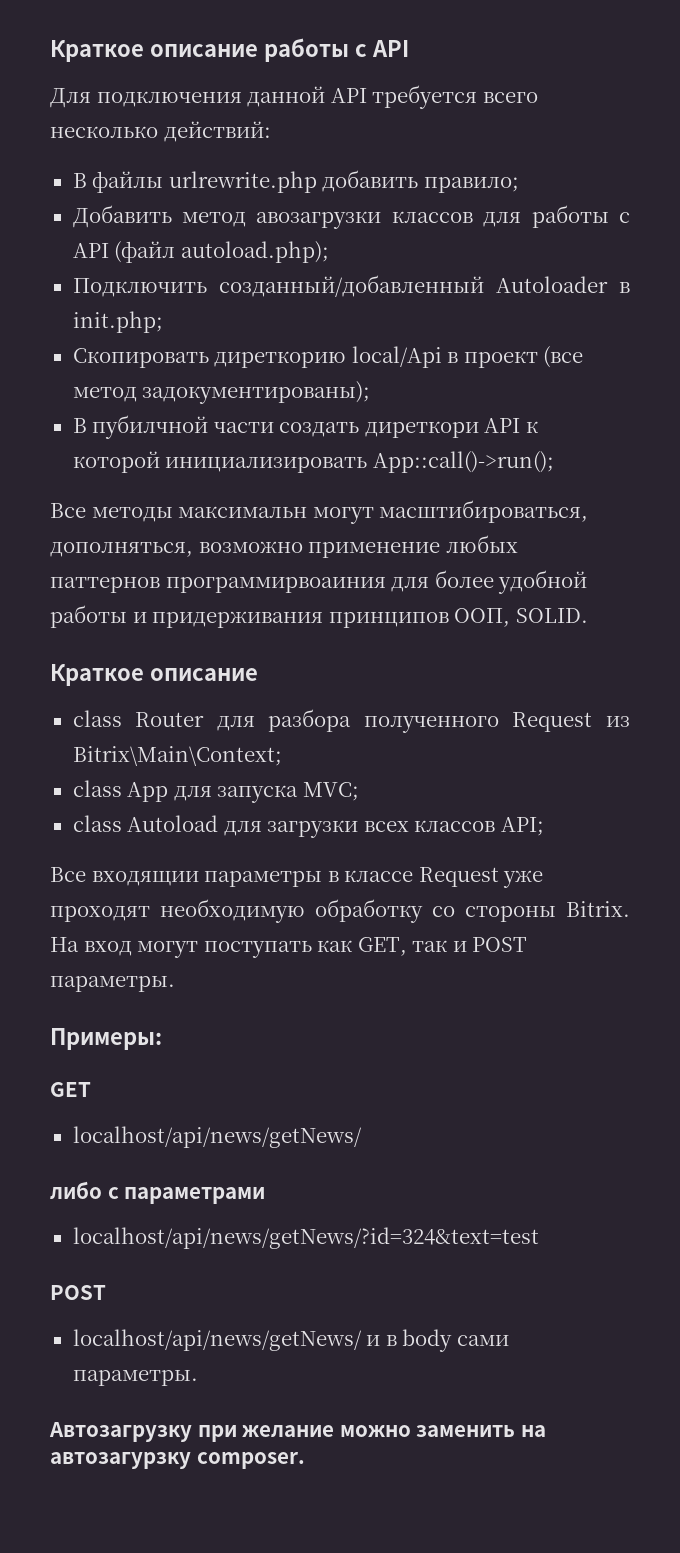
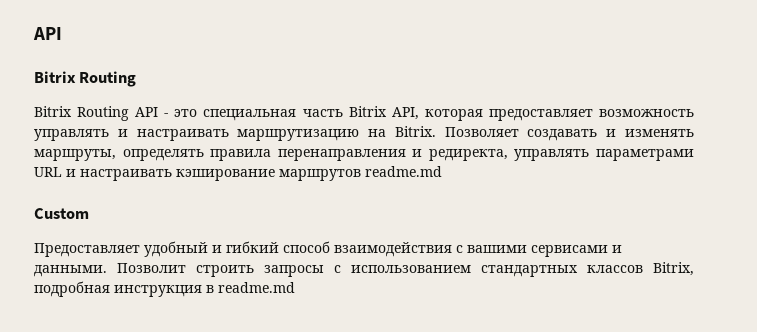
[50,38,409,62] [50,85,538,109] [50,121,271,142] [72,170,519,193] [72,205,630,229] [72,241,329,263] [72,275,631,297] [72,311,163,333] [72,346,584,368] [72,381,371,404] [72,415,538,439] [72,451,554,473] [50,500,589,524] [50,535,518,558] [50,570,588,594] [50,605,588,628] [50,664,258,686] [72,709,630,733] [72,746,282,766] [72,780,359,803] [72,815,544,838] [50,867,544,888] [50,899,630,923] [50,937,528,958] [50,976,175,992] [50,1028,162,1050] [50,1082,91,1097] [72,1126,362,1148] [50,1181,266,1204] [72,1227,539,1249] [50,1285,106,1300] [72,1329,509,1352] [72,1370,198,1386] [49,1422,546,1442] [50,1452,305,1469] Краткое описание работы с API // Для подключения данной API требуется всего несколько действий: // В файлы urlrewrite.php добавить правило; // Добавить метод авозагрузки классов для работы с API (файл autoload.php); // Подключить созданный/добавленный Autoloader в init.php; // Скопировать диреткорию local/Api в проект (все метод задокументированы); // В пубилчной части создать диреткори API к которой инициализировать App::call()->run(); // Все методы максимальн могут масштибироваться, дополняться, возможно применение любых паттернов программирвоаиния для более удобной работы и придерживания принципов ООП, SOLID. // Краткое описание // class Router для разбора полученного Request из Bitrix\Main\Context; // class App для запуска MVC; // class Autoload для загрузки всех классов API; // Все входящии параметры в классе Request уже проходят необходимую обработку со стороны Bitrix. На вход могут поступать как GET, так и POST параметры. // Примеры: // GET // localhost/api/news/getNews/ // либо с параметрами // localhost/api/news/getNews/?id=324&text=test // POST // localhost/api/news/getNews/ и в body сами параметры. // Автозагрузку при желание можно заменить на автозагурзку composer. -> [33,27,62,40] [34,71,137,87] [34,106,694,121] [34,126,694,141] [34,149,694,161] [34,166,442,181] [34,208,89,219] [34,241,622,257] [34,262,694,277] [34,281,295,297] API // Bitrix Routing // Bitrix Routing API - это специальная часть Bitrix API, которая предоставляет возможность управлять и настраивать маршрутизацию на Bitrix. Позволяет создавать и изменять маршруты, определять правила перенаправления и редиректа, управлять параметрами URL и настраивать кэширование маршрутов readme.md // Custom // Предоставляет удобный и гибкий способ взаимодействия с вашими сервисами и данными. Позволит строить запросы с использованием стандартных классов Bitrix, подробная инструкция в readme.md

